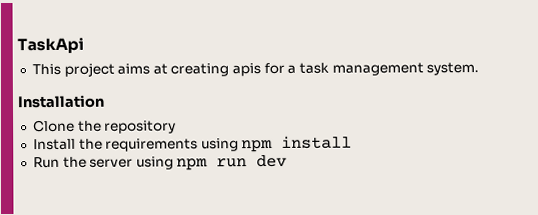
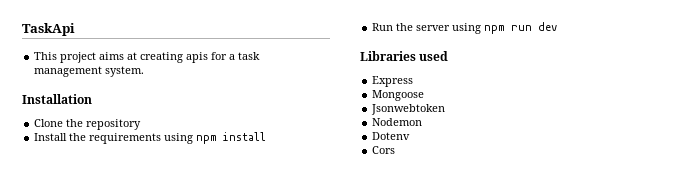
(288, 161) none -> [360,51,449,61] [372,76,414,87] [372,90,425,101] [371,104,446,115] [372,118,423,126] [372,132,411,140] [372,146,396,154] // Libraries used // Express // Mongoose // Jsonwebtoken // Nodemon // Dotenv // Cors

